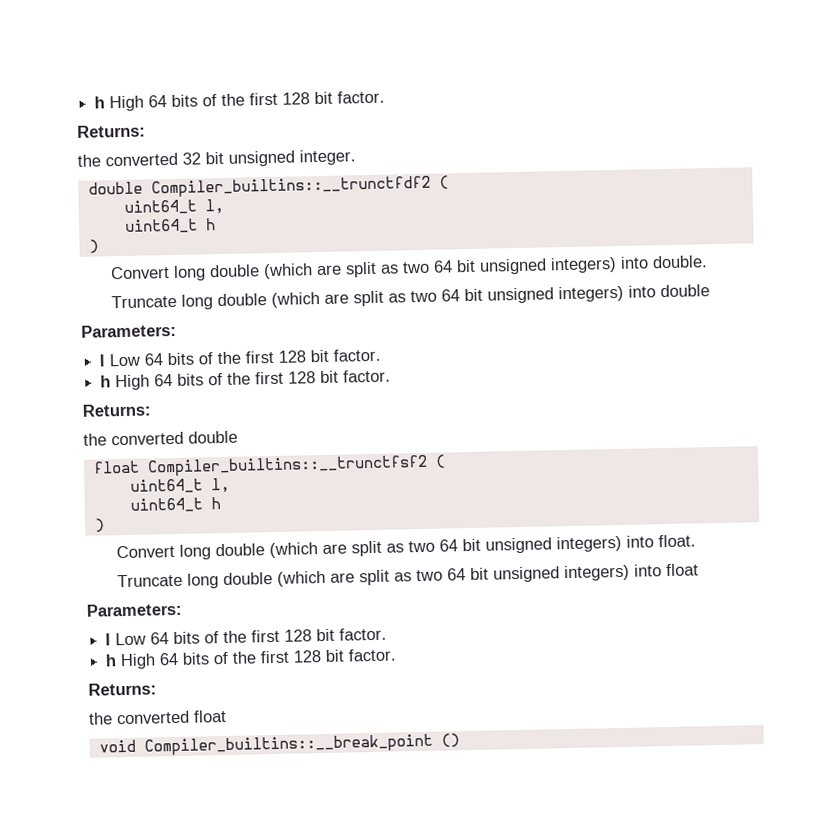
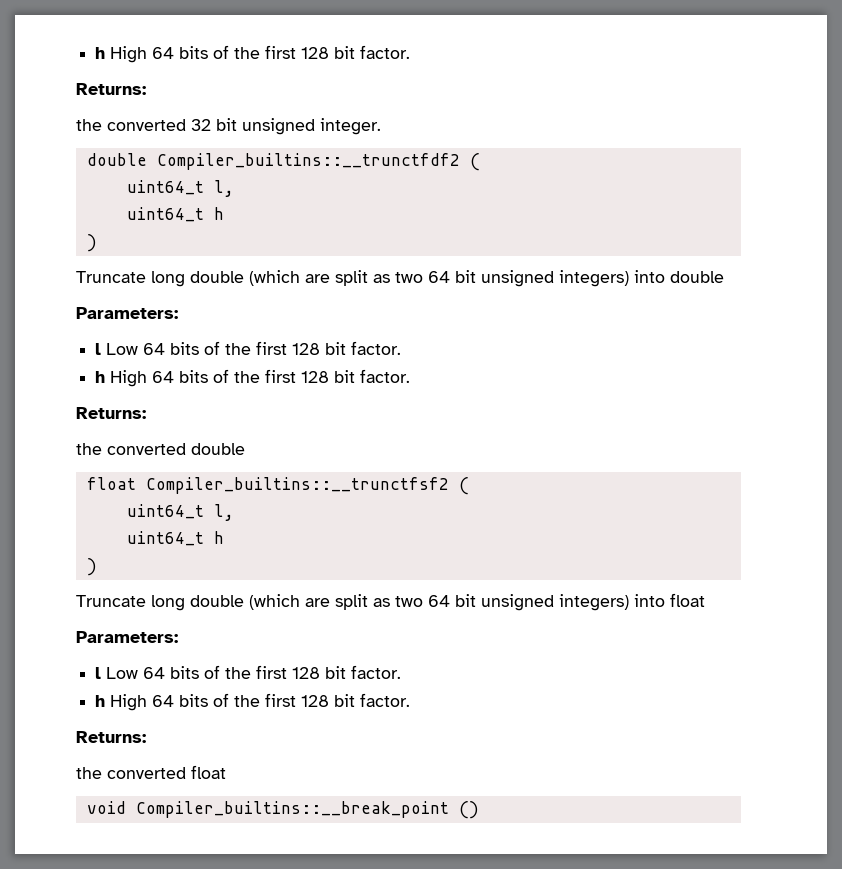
[109,255,708,281] // Convert long double (which are split as two 64 bit unsigned integers) into double. -> (97, 243) none
[115,534,696,560] // Convert long double (which are split as two 64 bit unsigned integers) into float. -> (97, 567) none

